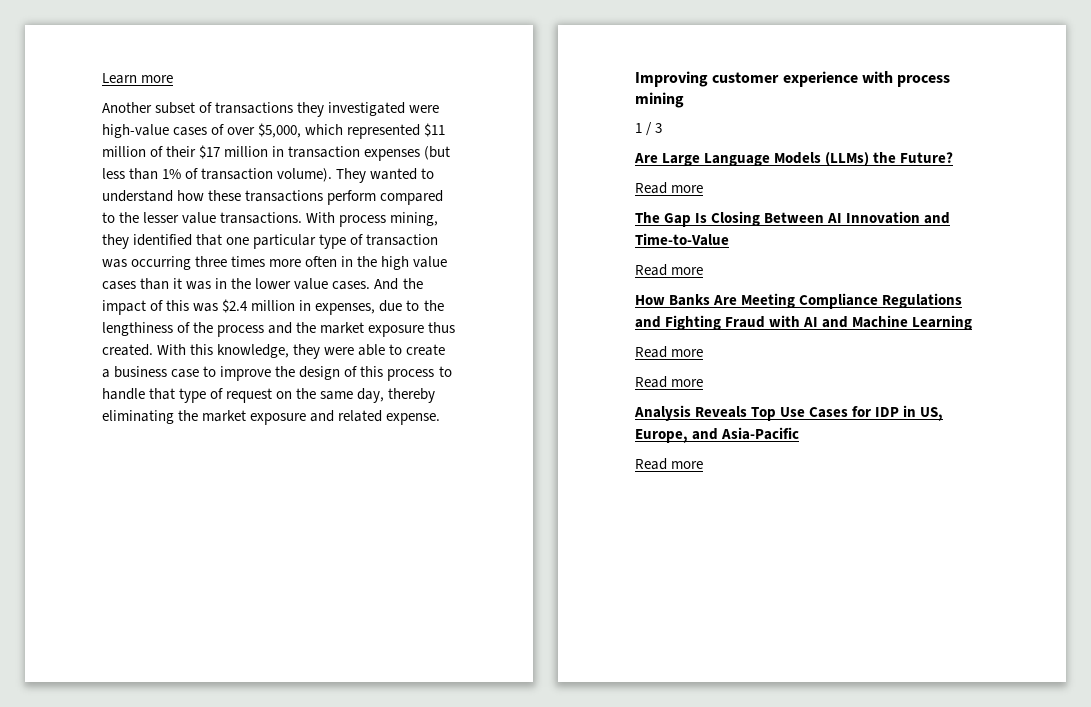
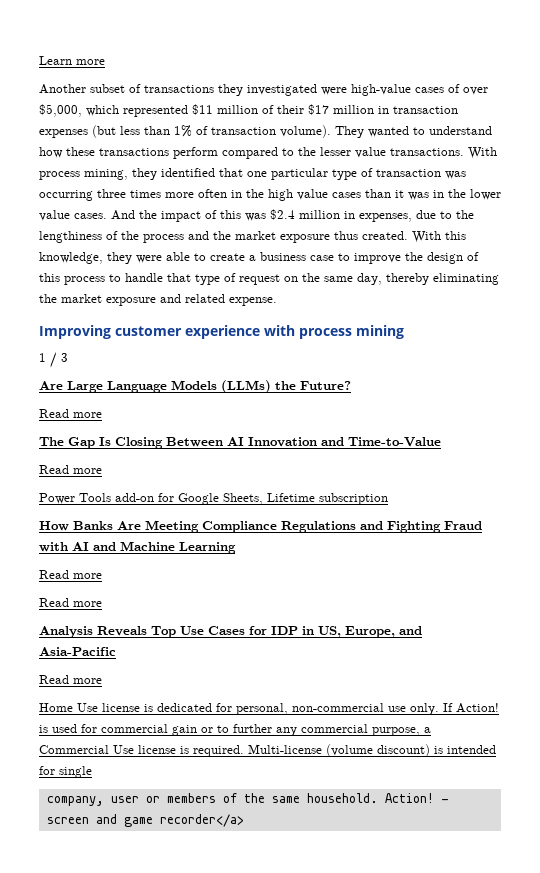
(704, 271) none -> [39,493,388,505] // Power Tools add-on for Google Sheets, Lifetime subscription
(704, 465) none -> [39,703,499,715] [39,724,431,736] [39,744,496,757] [39,766,92,778] [46,793,449,806] [46,814,244,827] // Home Use license is dedicated for personal, non-commercial use only. If Action! is used for commercial gain or to further any commercial purpose, a Commercial Use license is required. Multi-license (volume discount) is intended for single // company, user or members of the same household. Action! - screen and game recorder</a>

